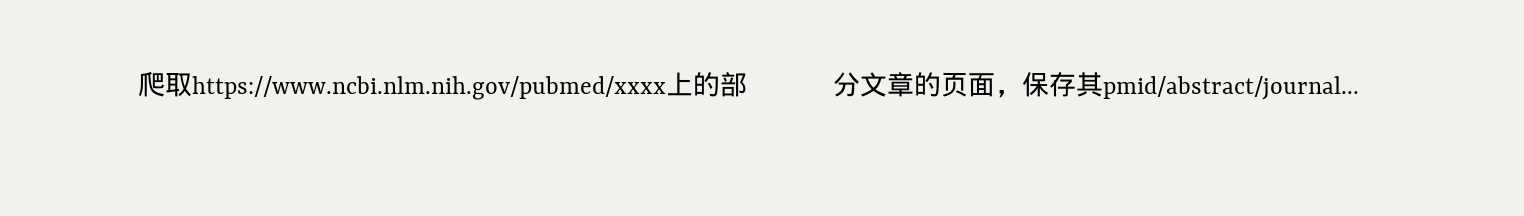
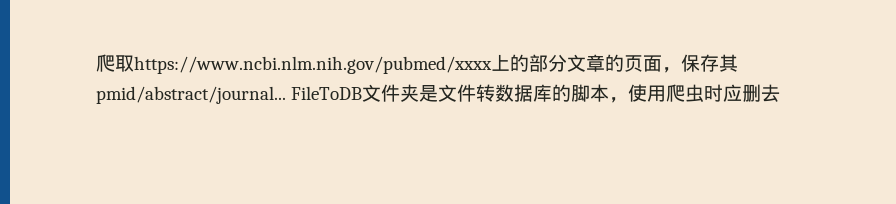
(1359, 88) none -> [291,84,781,103] FileToDB文件夹是文件转数据库的脚本，使用爬虫时应删去

